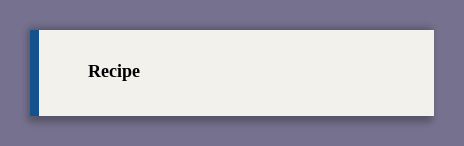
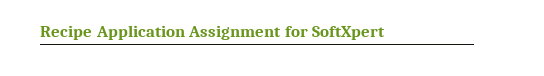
(140, 72) none -> [95,25,386,40] Application Assignment for SoftXpert

